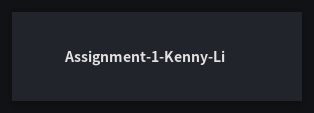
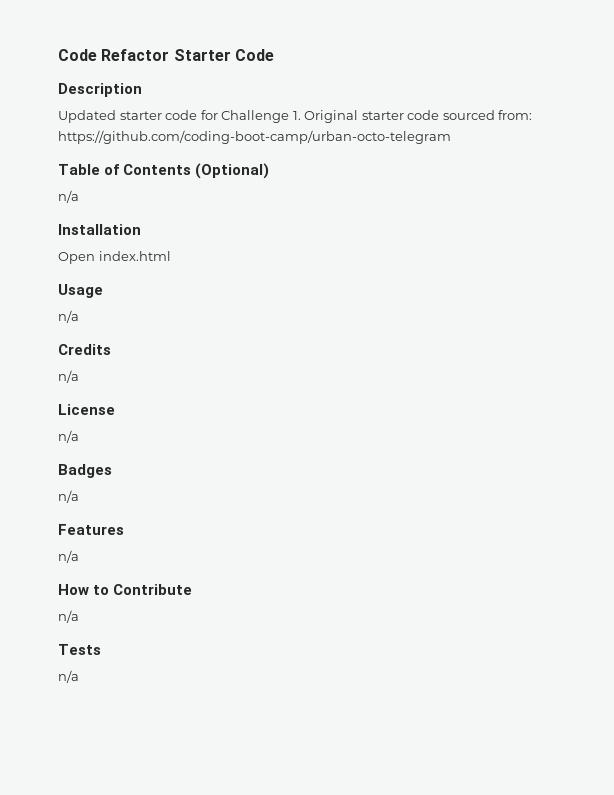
[64,50,225,66] Assignment-1-Kenny-Li -> [58,49,274,61] [58,83,142,97] [58,110,533,123] [58,130,451,144] [58,163,270,179] [58,190,79,203] [58,224,141,235] [58,251,171,264] [58,284,103,298] [58,310,79,323] [58,344,111,355] [58,370,79,383] [58,404,115,415] [58,430,79,443] [58,464,112,478] [58,490,79,503] [58,524,124,535] [58,550,79,563] [58,584,193,595] [58,610,79,623] [58,644,101,655] [58,670,79,683] Code Refactor Starter Code // Description // Updated starter code for Challenge 1. Original starter code sourced from: https://github.com/coding-boot-camp/urban-octo-telegram // Table of Contents (Optional) // n/a // Installation // Open index.html // Usage // n/a // Credits // n/a // License // n/a // Badges // n/a // Features // n/a // How to Contribute // n/a // Tests // n/a

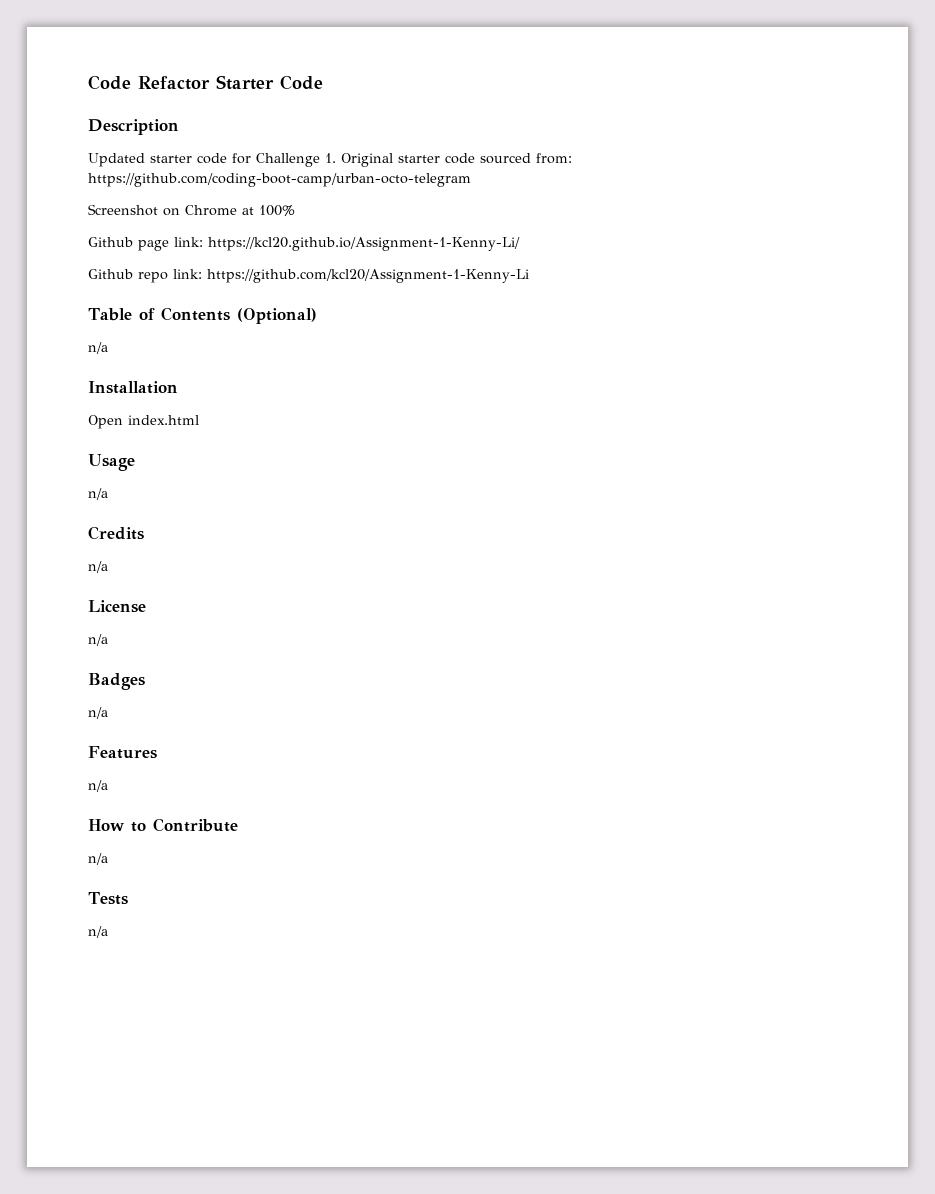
(451, 137) none -> [88,204,295,216] [88,237,520,251] [88,269,529,283] // Screenshot on Chrome at 100% // Github page link: https://kcl20.github.io/Assignment-1-Kenny-Li/ // Github repo link: https://github.com/kcl20/Assignment-1-Kenny-Li

